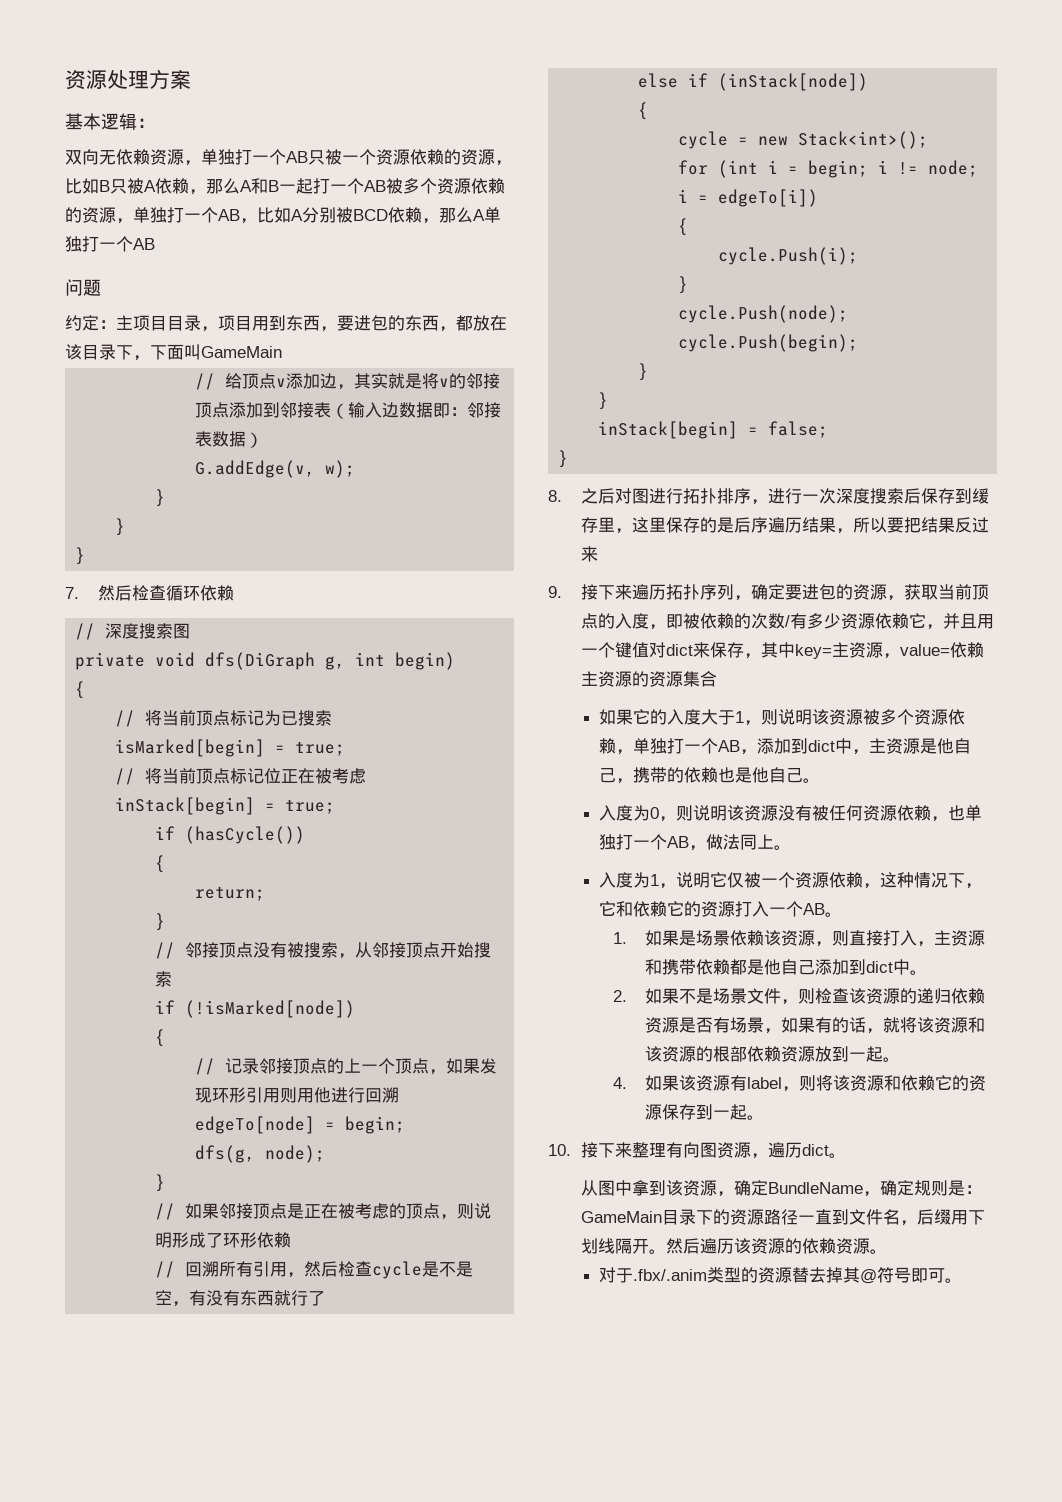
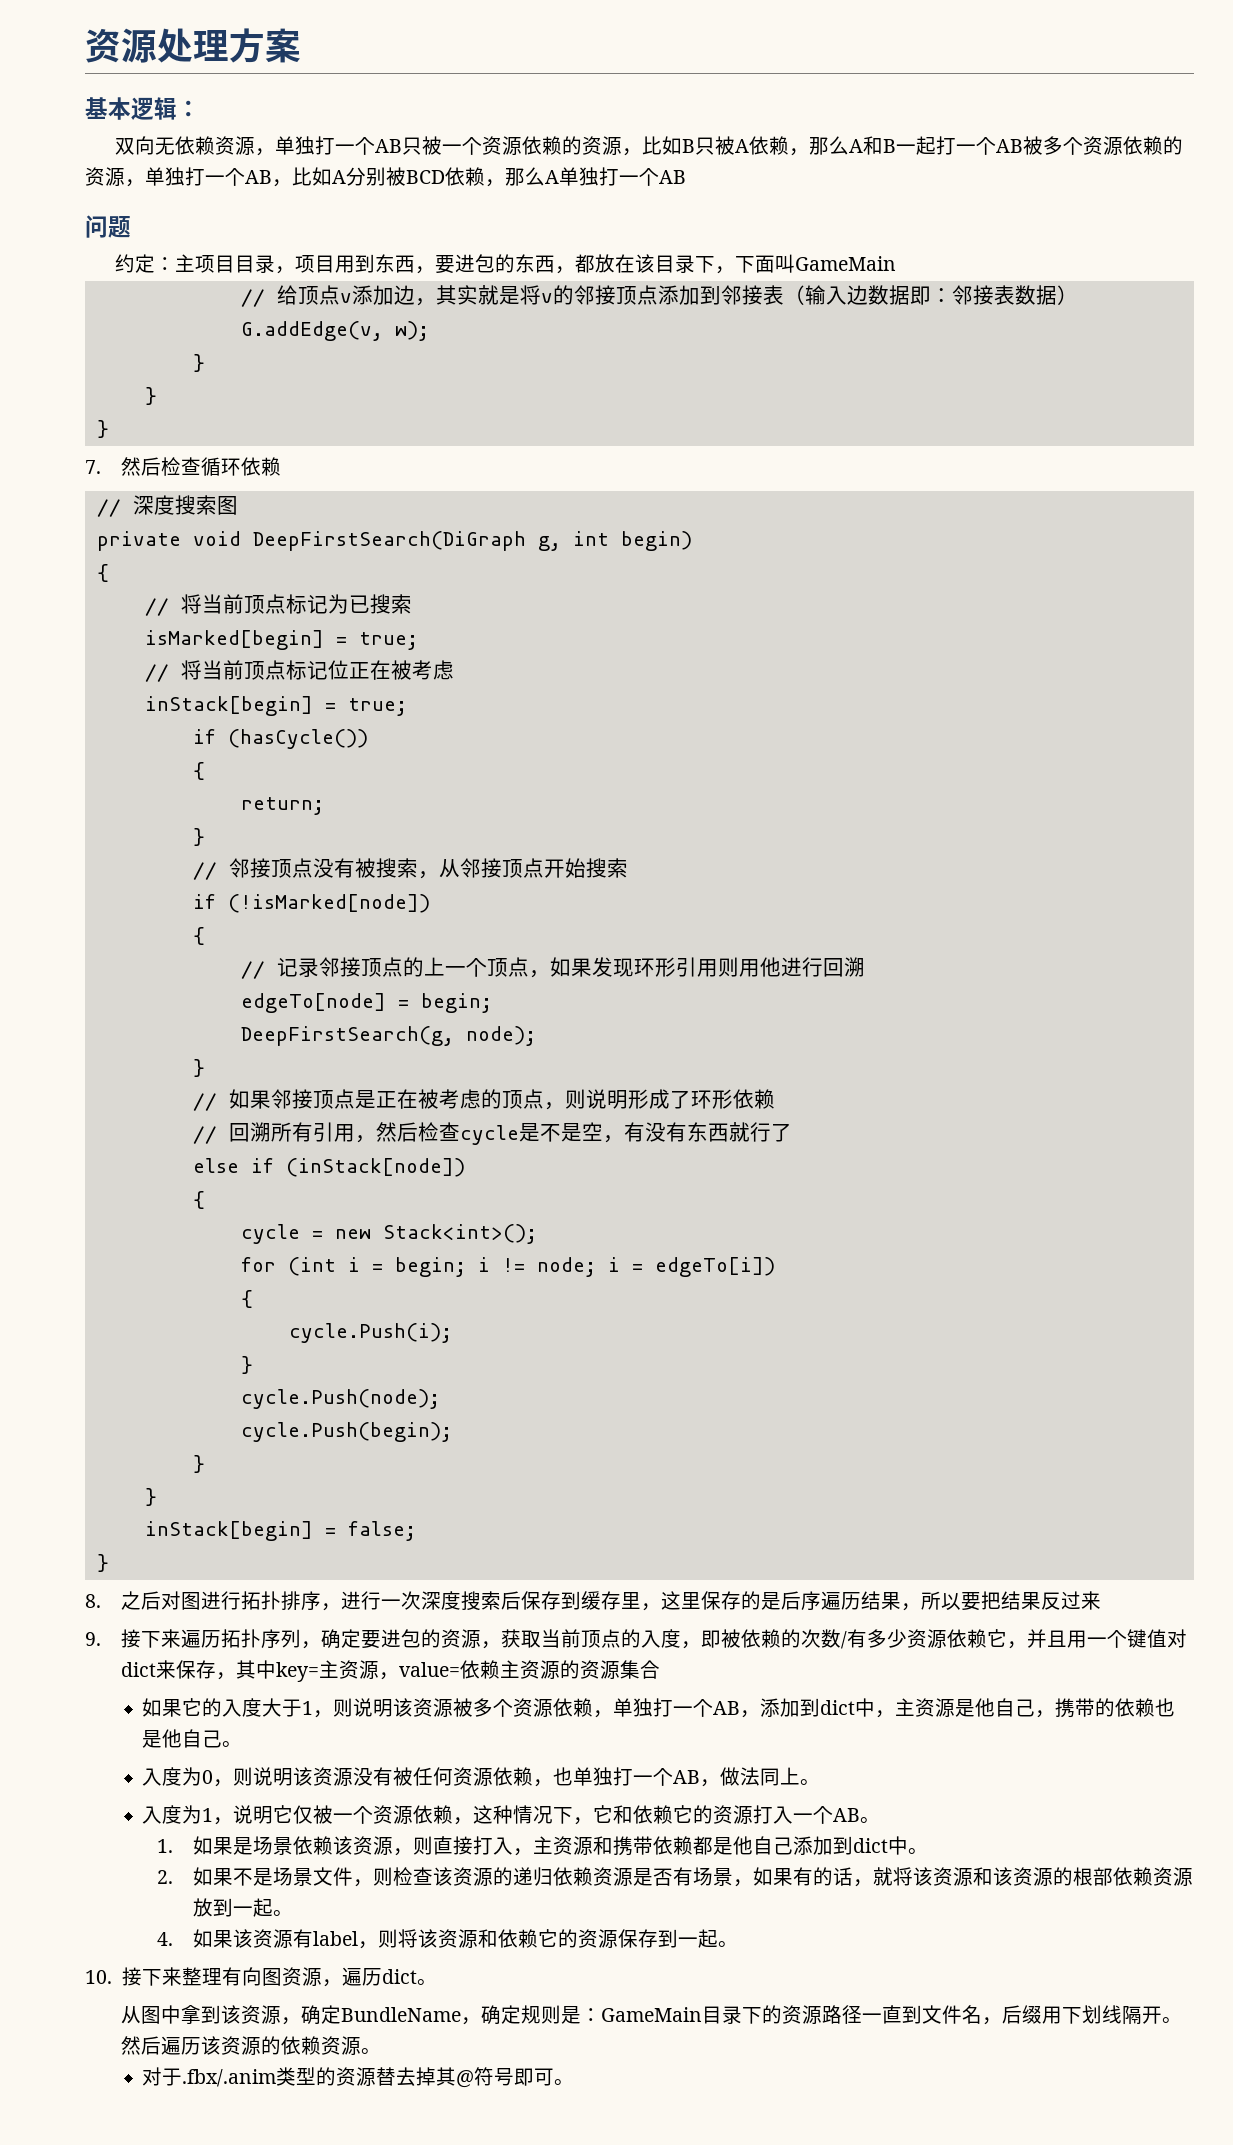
[205,652,316,670] dfs(DiGraph -> [252,531,526,551] DeepFirstSearch(DiGraph
[195,1145,256,1163] dfs(g, -> [240,1026,454,1046] DeepFirstSearch(g,

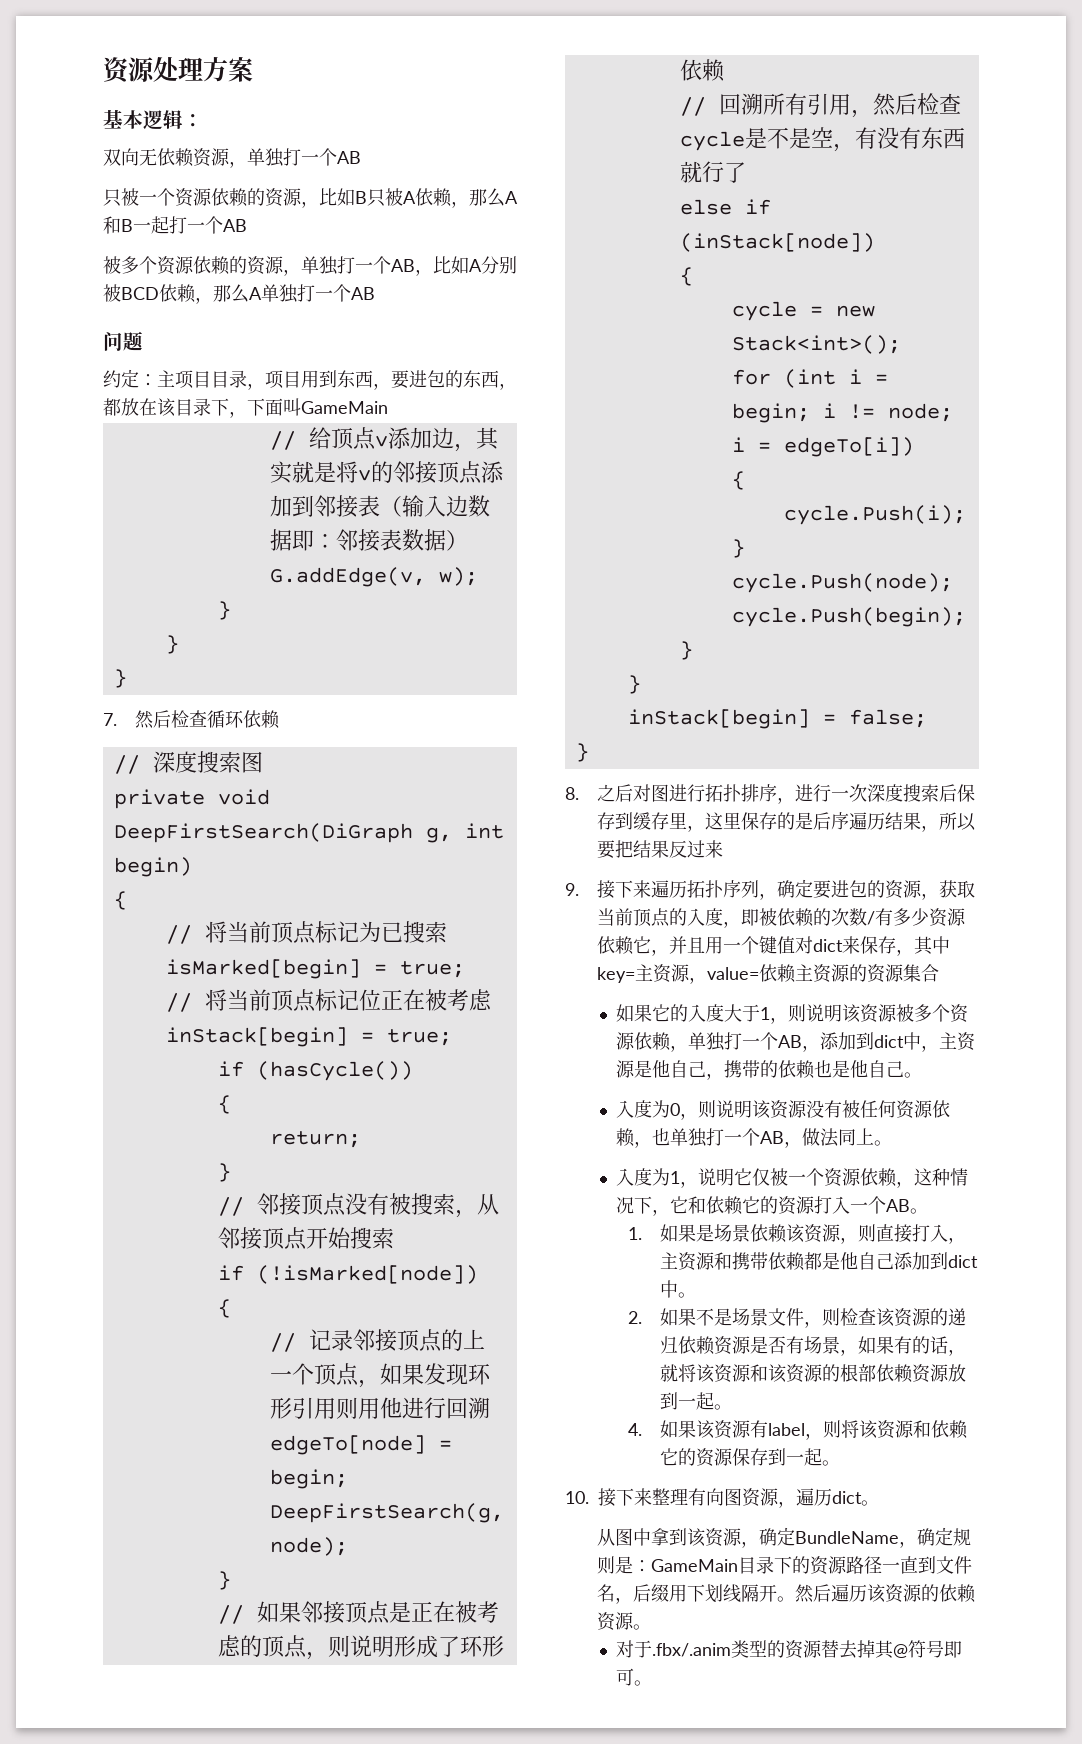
(403, 146) none -> (361, 157) //
(1024, 146) none -> (247, 225) //

